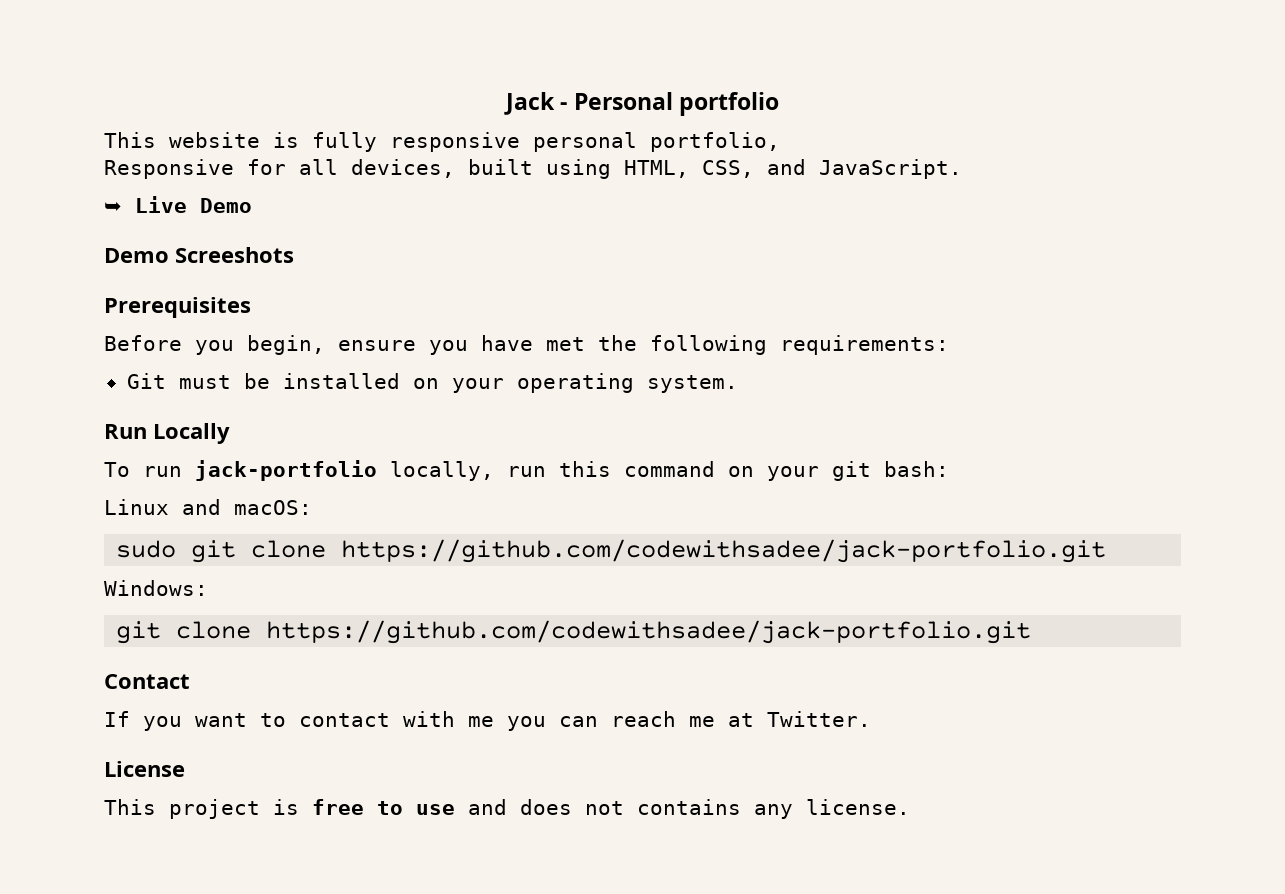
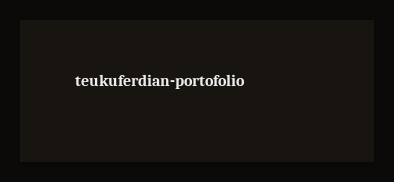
[504,92,779,116] [104,132,780,152] [104,159,962,179] [104,196,252,213] [104,247,294,263] [104,297,251,318] [104,335,949,355] [126,373,738,393] [104,423,230,444] [104,460,949,481] [104,499,312,515] [116,539,1107,563] [104,580,208,596] [116,620,1032,644] [104,674,190,689] [104,711,871,731] [104,761,185,777] [104,799,910,819] Jack - Personal portfolio // This website is fully responsive personal portfolio, // Responsive for all devices, built using HTML, CSS, and JavaScript. // ➥ Live Demo // Demo Screeshots // Prerequisites // Before you begin, ensure you have met the following requirements: // Git must be installed on your operating system. // Run Locally // To run jack-portfolio locally, run this command on your git bash: // Linux and macOS: // sudo git clone https://github.com/codewithsadee/jack-portfolio.git // Windows: // git clone https://github.com/codewithsadee/jack-portfolio.git // Contact // If you want to contact with me you can reach me at Twitter. // License // This project is free to use and does not contains any license. -> [75,74,245,89] teukuferdian-portofolio

